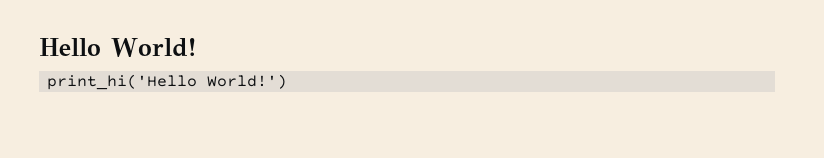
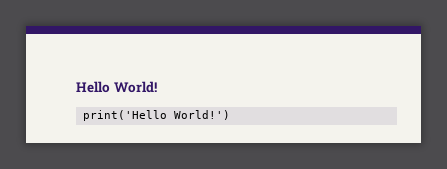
[47,74,198,90] print_hi('Hello -> [82,110,167,121] print('Hello

